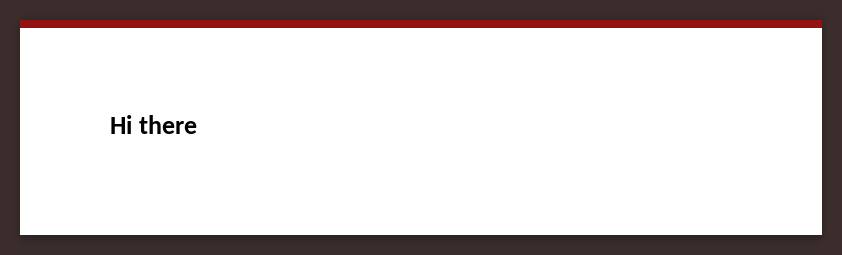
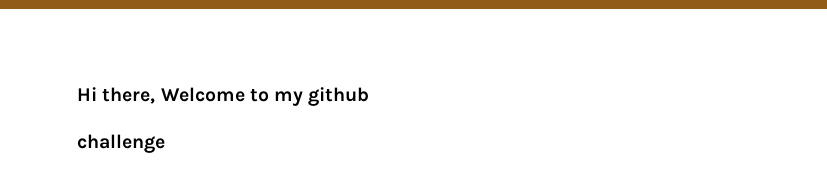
[139,115,198,134] there -> [102,87,370,106] [77,134,165,153] there, Welcome to my github // challenge

